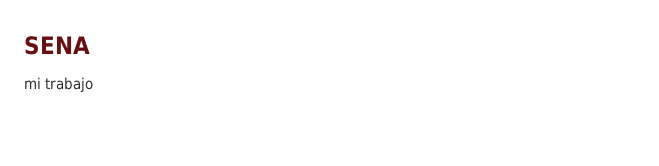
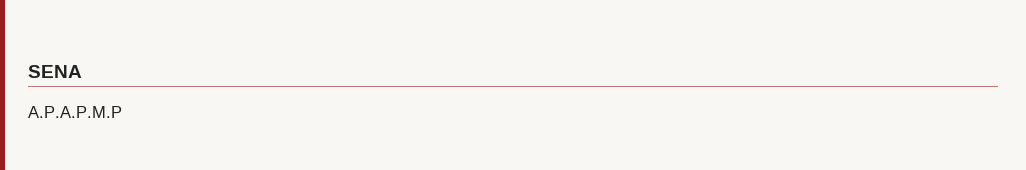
[24,77,94,93] mi trabajo -> [28,106,122,118] A.P.A.P.M.P

